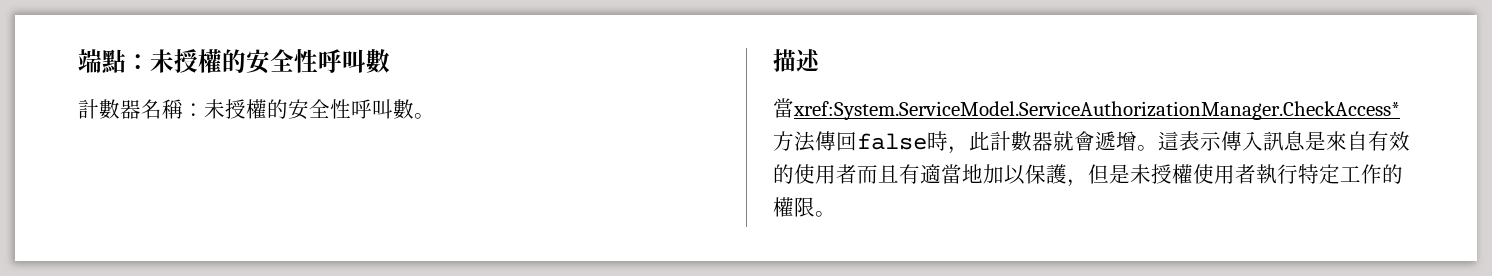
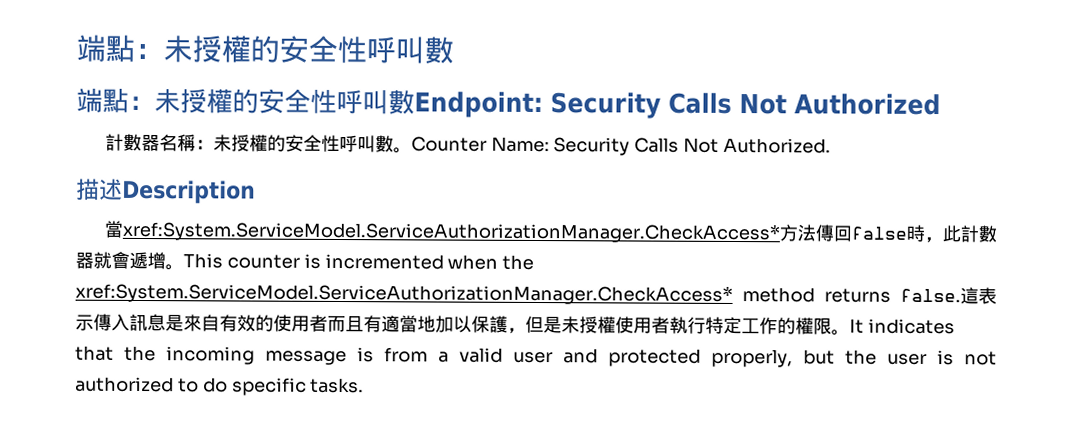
[78,49,390,74] 端點：未授權的安全性呼叫數 -> [76,34,454,64] [76,87,941,119] 端點：未授權的安全性呼叫數 // 端點：未授權的安全性呼叫數Endpoint: Security Calls Not Authorized
(435, 116) none -> [410,136,831,156] Counter Name: Security Calls Not Authorized.
(820, 60) none -> [122,179,256,204] Description
(1158, 148) none -> [183,253,535,270] [75,282,961,305] This counter is incremented when the xref:System.ServiceModel.ServiceAuthorizationManager.CheckAccess* method returns false.
(836, 214) none -> [849,318,955,335] [75,345,997,368] [75,376,365,396] It indicates that the incoming message is from a valid user and protected properly, but the user is not authorized to do specific tasks.

